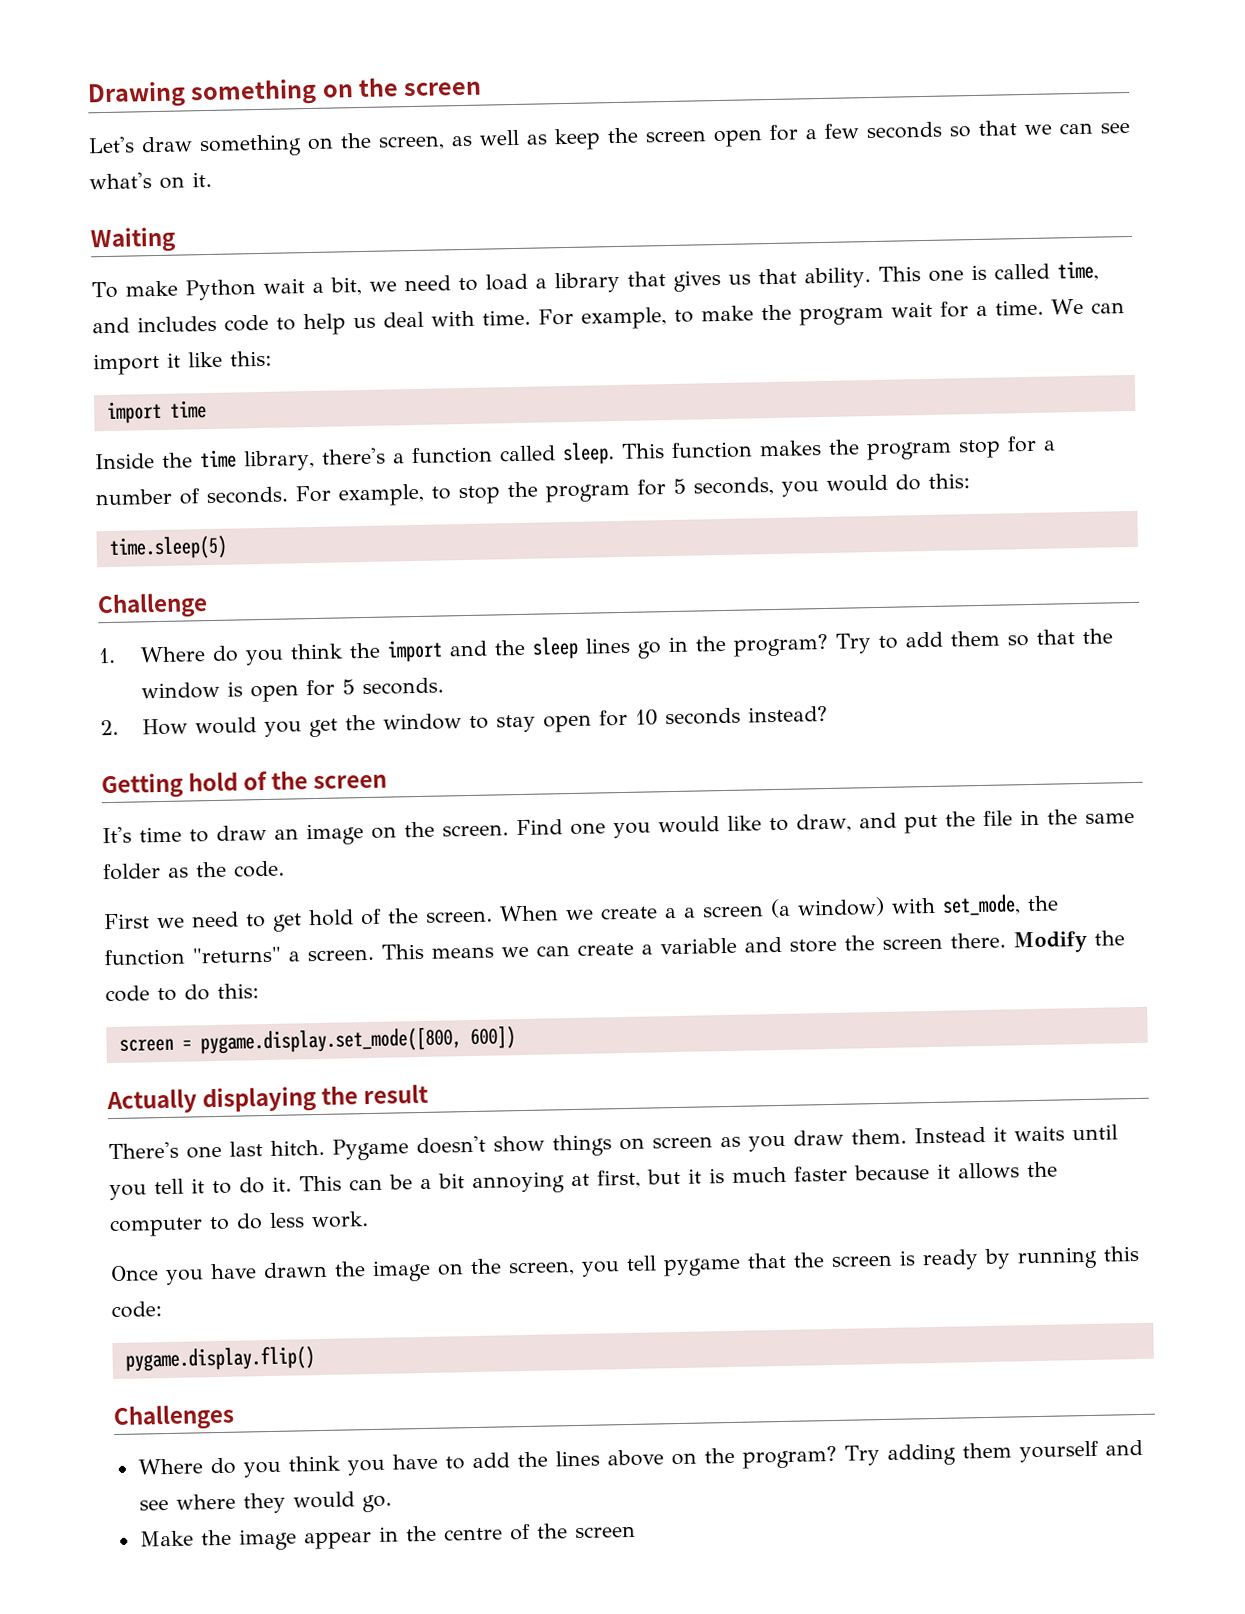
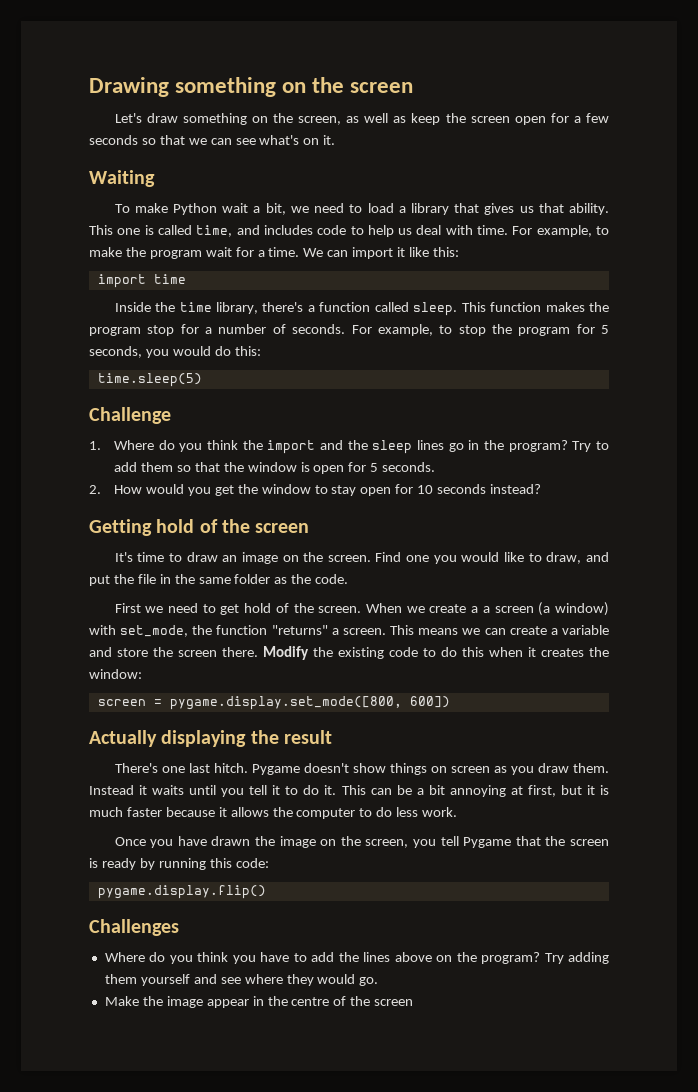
(1125, 938) none -> [338,647,384,659] existing
[217,983,259,999] this: -> [462,647,609,657] [89,669,142,679] this when it creates the window:
[663,1257,741,1277] pygame -> [463,837,512,848] Pygame

